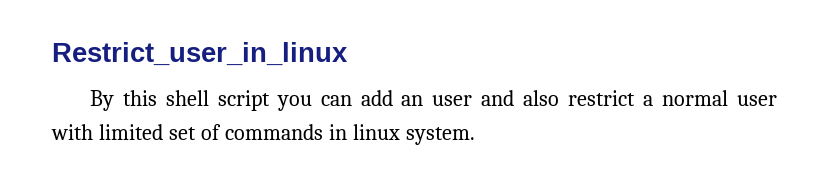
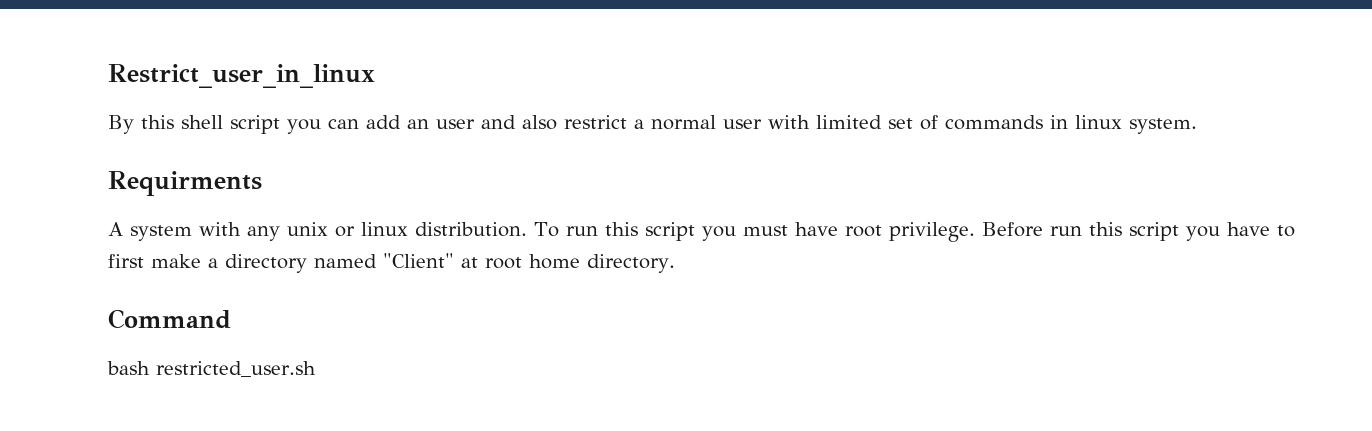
(475, 136) none -> [108,171,262,196] [108,222,1295,242] [108,253,675,273] [108,309,231,329] [107,361,316,377] // Requirments // A system with any unix or linux distribution. To run this script you must have root privilege. Before run this script you have to first make a directory named "Client" at root home directory. // Command // bash restricted_user.sh

